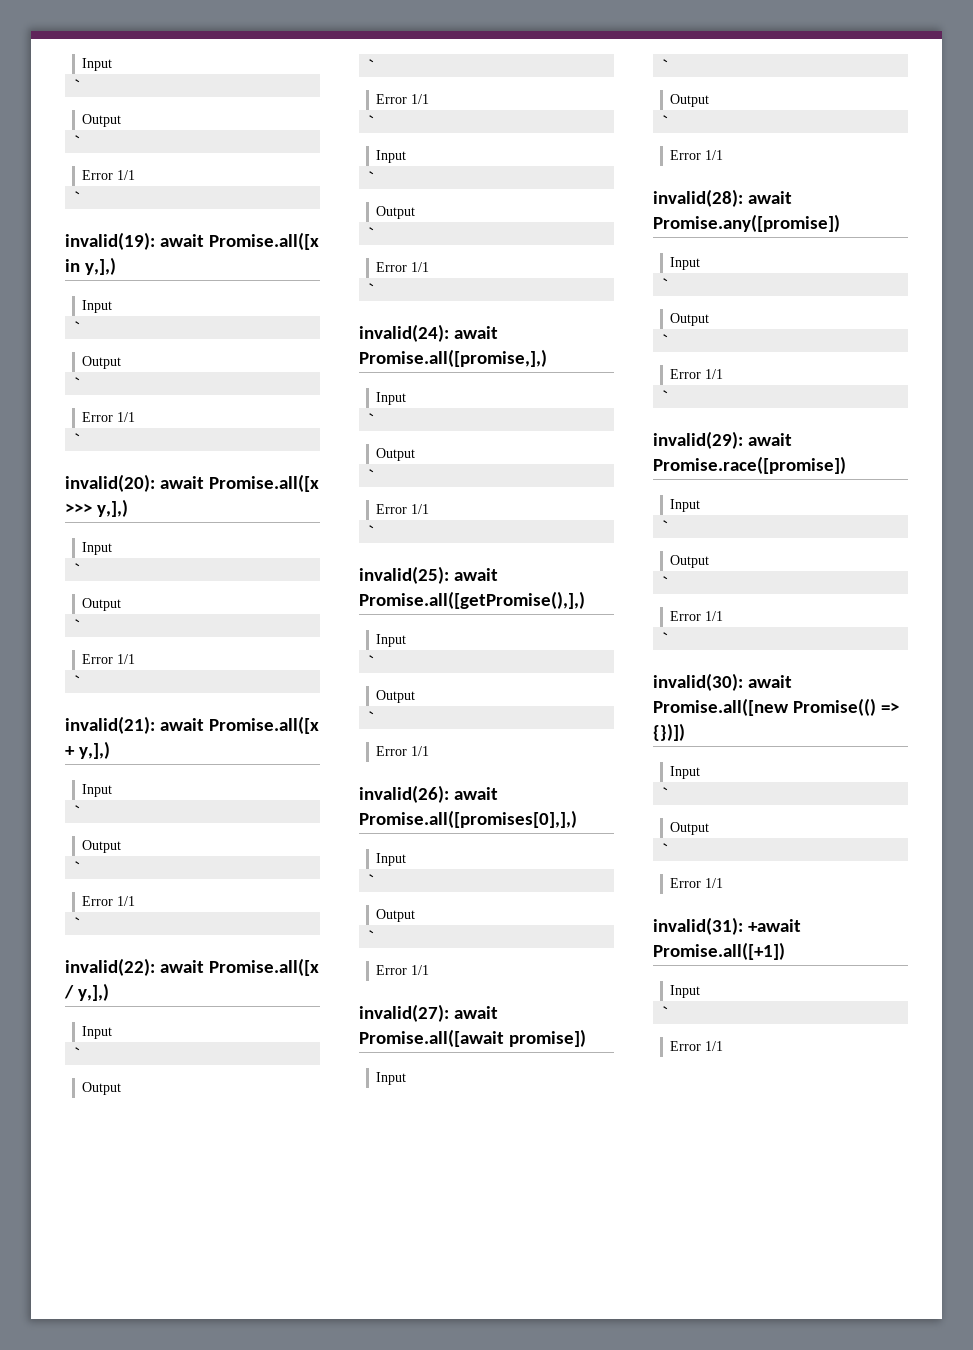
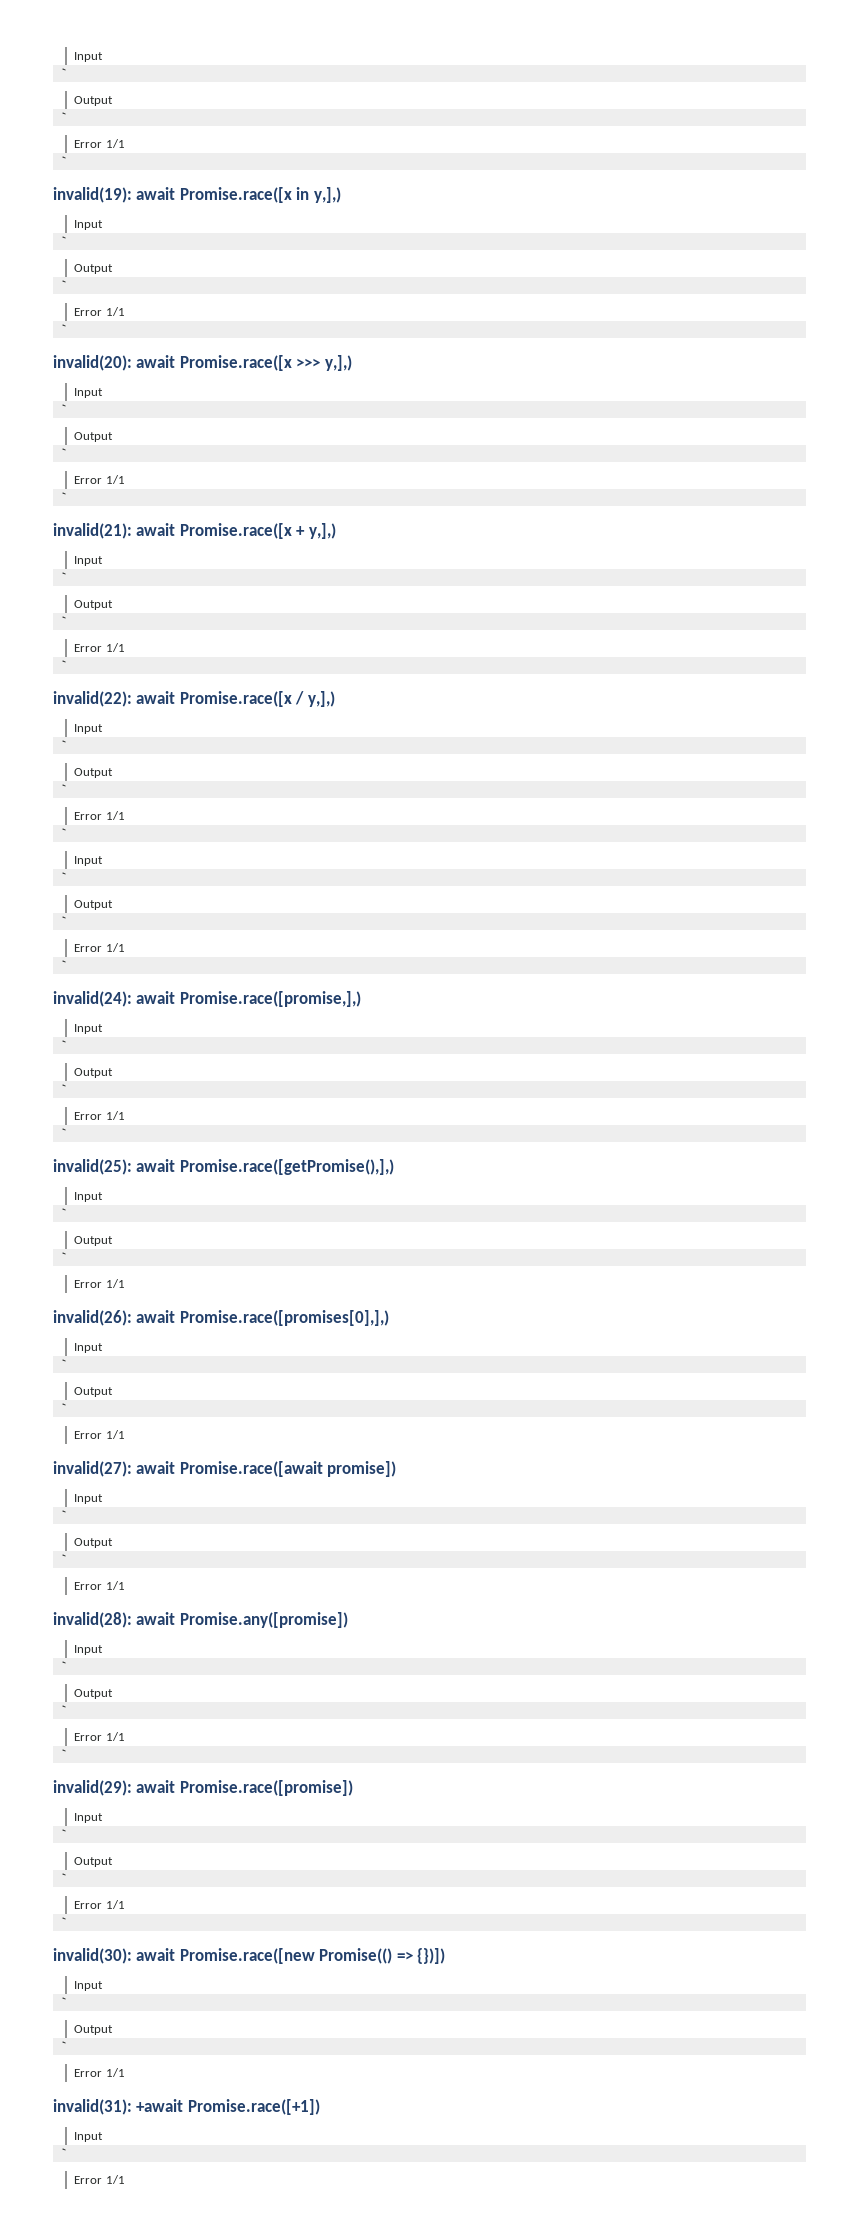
[209,232,320,250] Promise.all([x -> [179,187,292,203] Promise.race([x
[209,474,320,492] Promise.all([x -> [179,355,292,371] Promise.race([x
[209,716,320,734] Promise.all([x -> [179,523,292,539] Promise.race([x
[209,958,320,976] Promise.all([x -> [179,691,292,707] Promise.race([x
[359,349,547,367] Promise.all([promise,],) -> [179,991,361,1007] Promise.race([promise,],)
[359,591,585,609] Promise.all([getPromise(),],) -> [179,1159,394,1175] Promise.race([getPromise(),],)
[359,810,577,828] Promise.all([promises[0],],) -> [179,1310,389,1326] Promise.race([promises[0],],)
[359,1029,504,1047] Promise.all([await -> [179,1461,323,1477] Promise.race([await
[653,698,789,716] Promise.all([new -> [179,1948,315,1964] Promise.race([new
[653,942,785,960] Promise.all([+1]) -> [187,2099,320,2115] Promise.race([+1])

